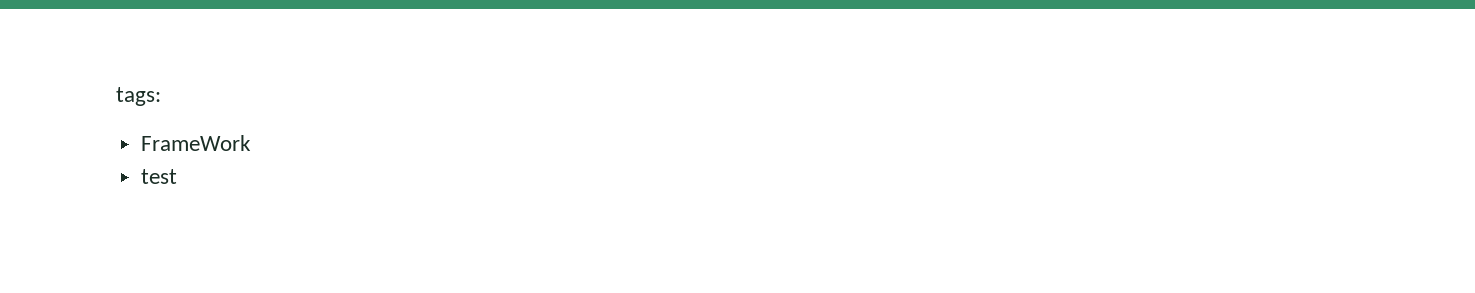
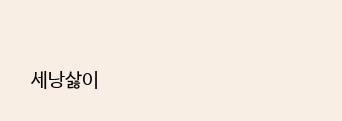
[116,87,161,106] [141,135,252,151] [141,169,178,184] tags: // FrameWork // test -> [30,71,99,89] 세낭삻이

